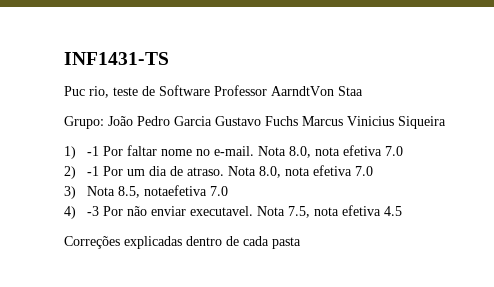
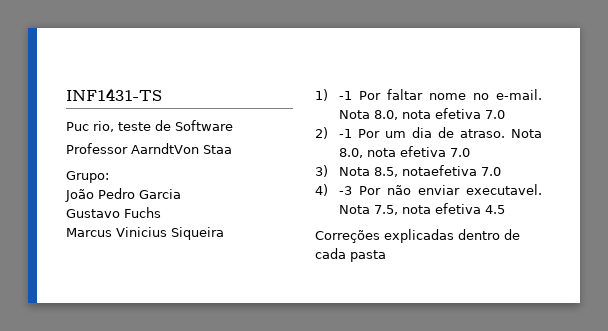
(210, 90) none -> (233, 125) //
(104, 122) none -> (109, 177) //
(212, 121) none -> (181, 194) //
(298, 121) none -> (161, 212) //

